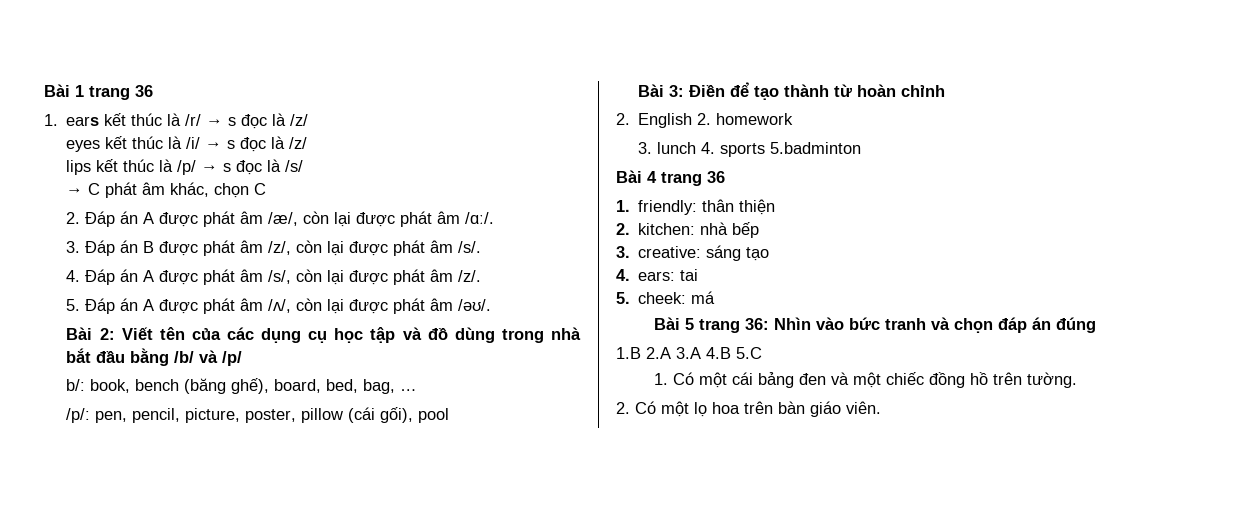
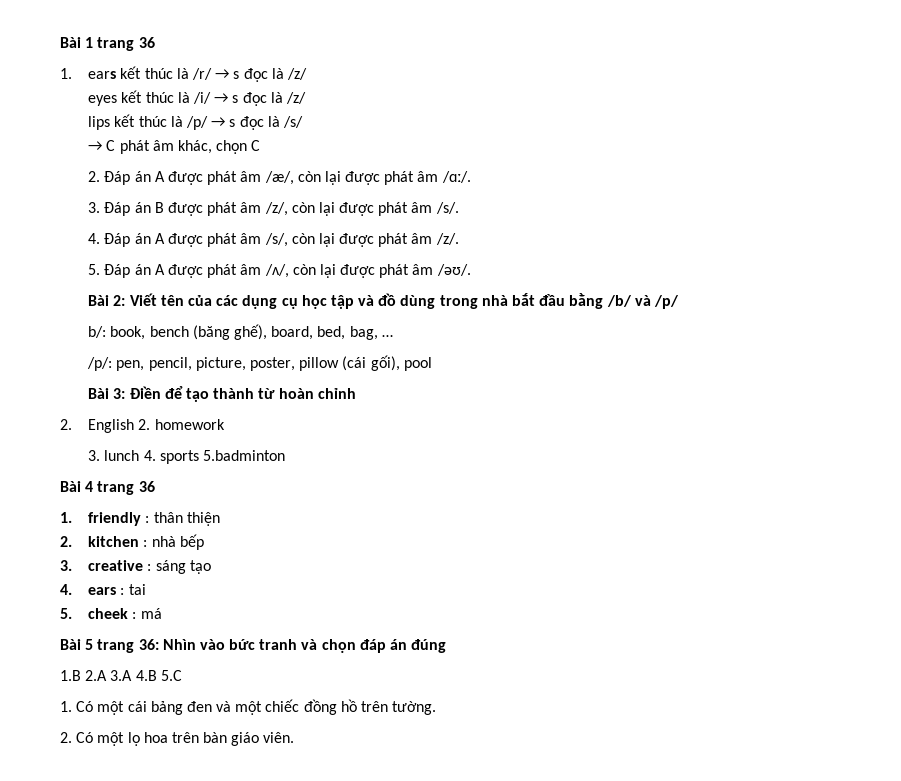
[638,200,698,215] friendly: -> [88,512,150,526] friendly :
[638,223,696,235] kitchen: -> [88,536,148,547] kitchen :
[638,246,702,258] creative: -> [88,560,152,571] creative :
[638,271,676,281] ears: -> [88,587,125,595] ears :
[638,292,687,304] cheek: -> [88,608,137,619] cheek :

